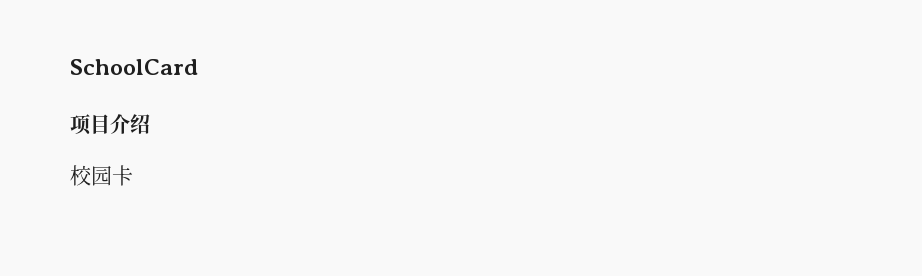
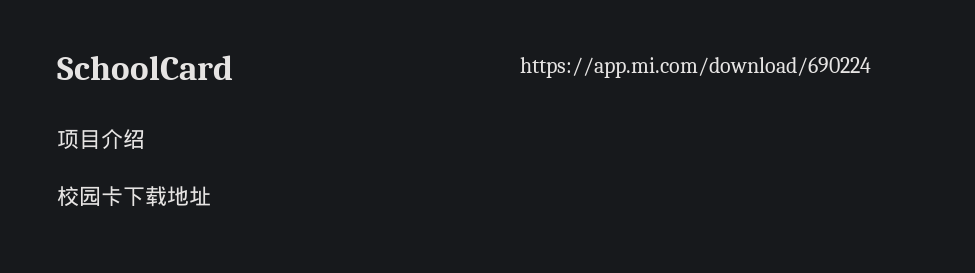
(133, 175) none -> [123,186,211,207] [520,57,871,78] 下载地址https://app.mi.com/download/690224

